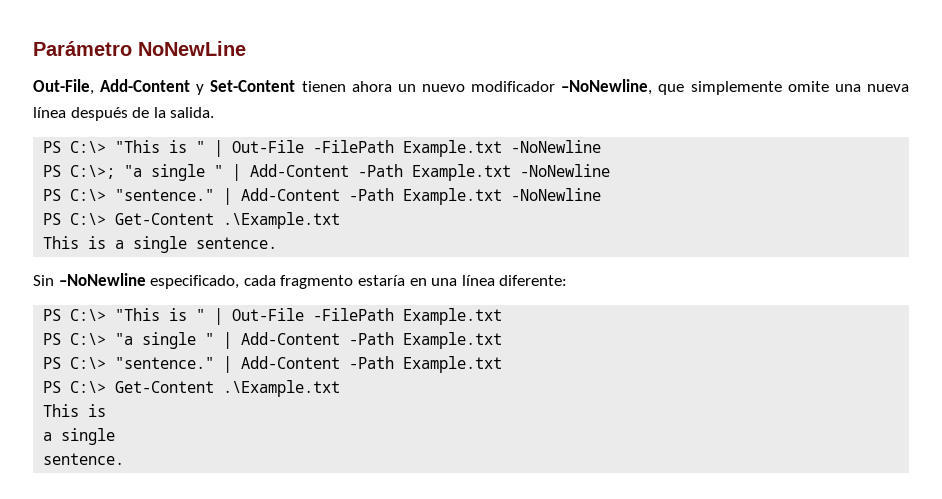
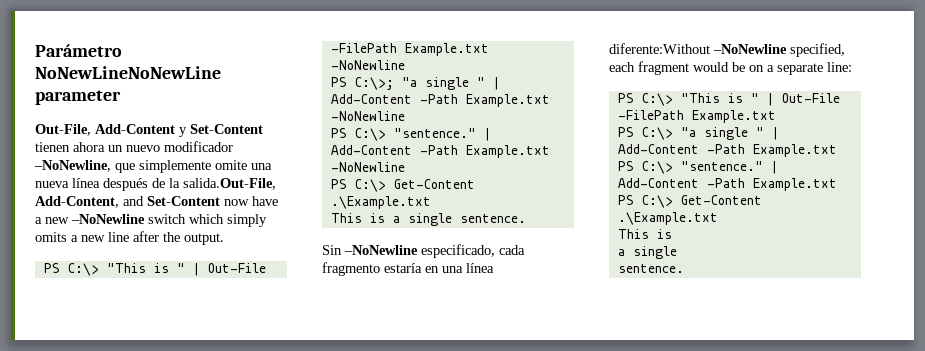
[138,41,246,56] NoNewLine -> [35,66,221,79] [35,90,121,105] NoNewLineNoNewLine parameter
[170,107,215,118] salida. -> [183,178,276,190] [35,196,278,208] [35,214,267,227] [35,231,224,245] salida.Out-File, Add-Content, and Set-Content now have a new –NoNewline switch which simply omits a new line after the output.
[499,275,568,286] diferente: -> [609,43,845,57] [609,61,852,75] diferente:Without –NoNewline specified, each fragment would be on a separate line:

